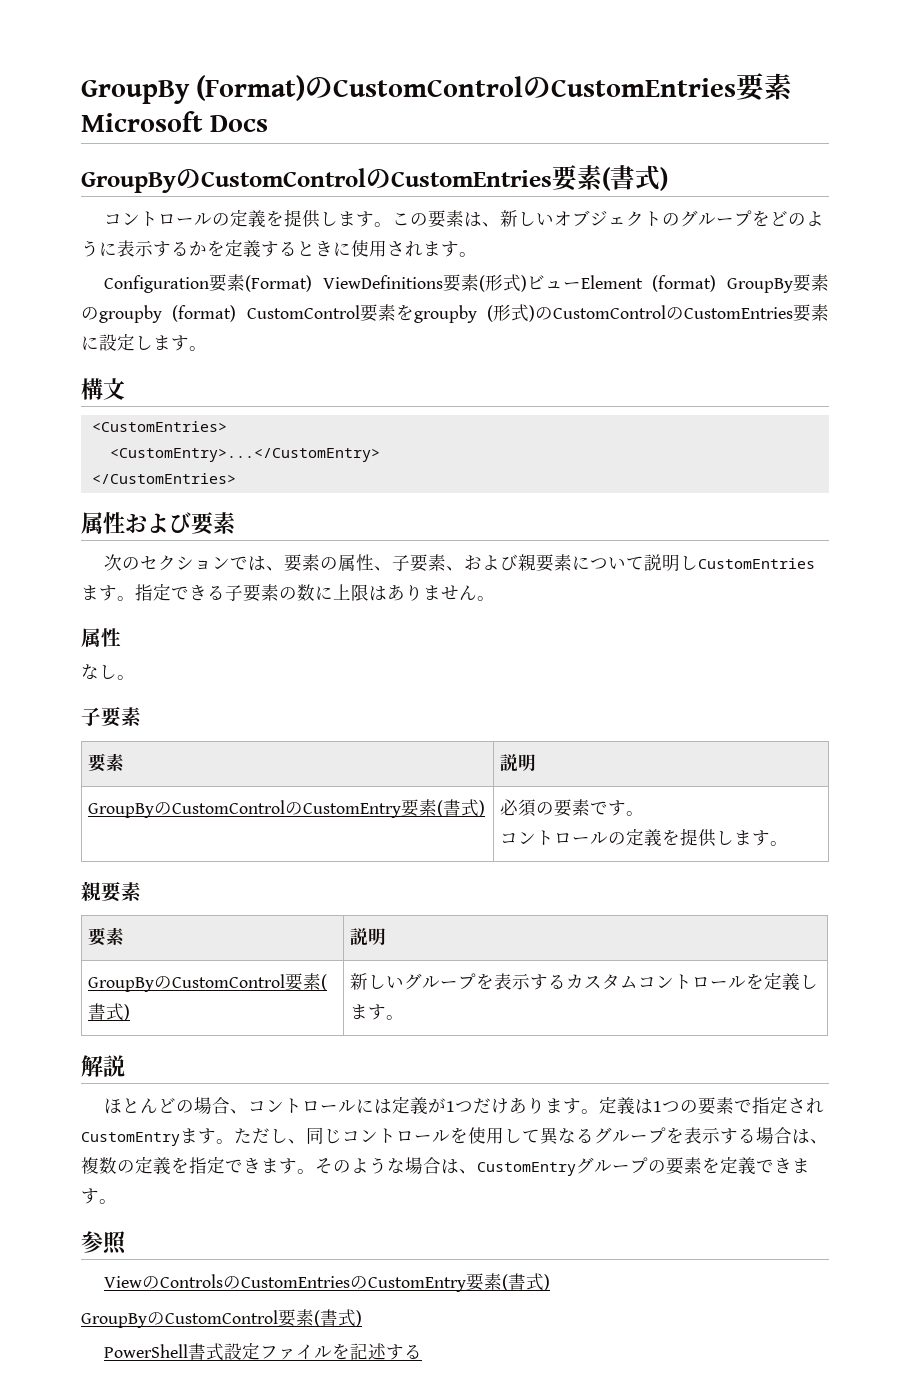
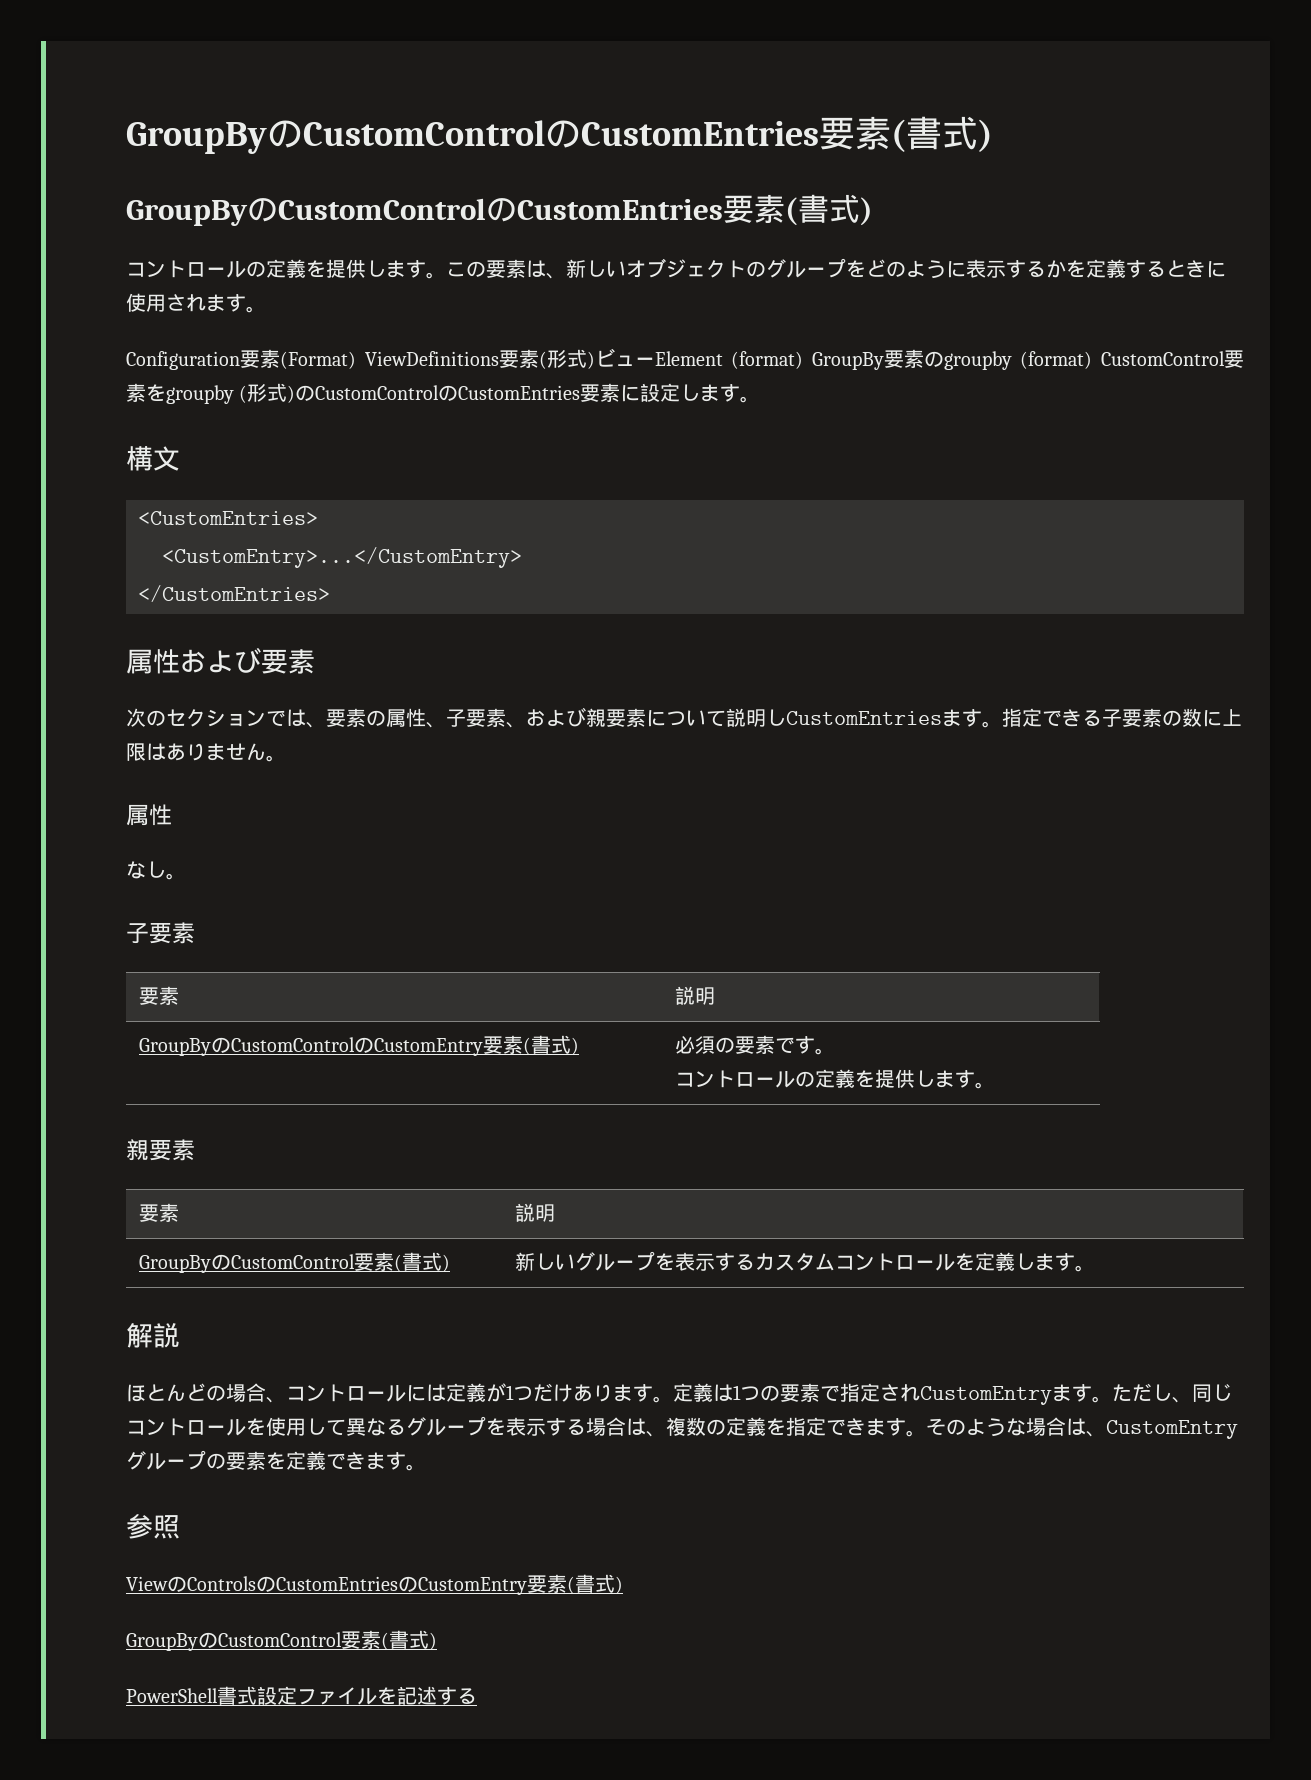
[81,73,793,104] [81,111,269,132] GroupBy (Format)のCustomControlのCustomEntries要素Microsoft Docs -> [126,116,993,154] GroupByのCustomControlのCustomEntries要素(書式)

